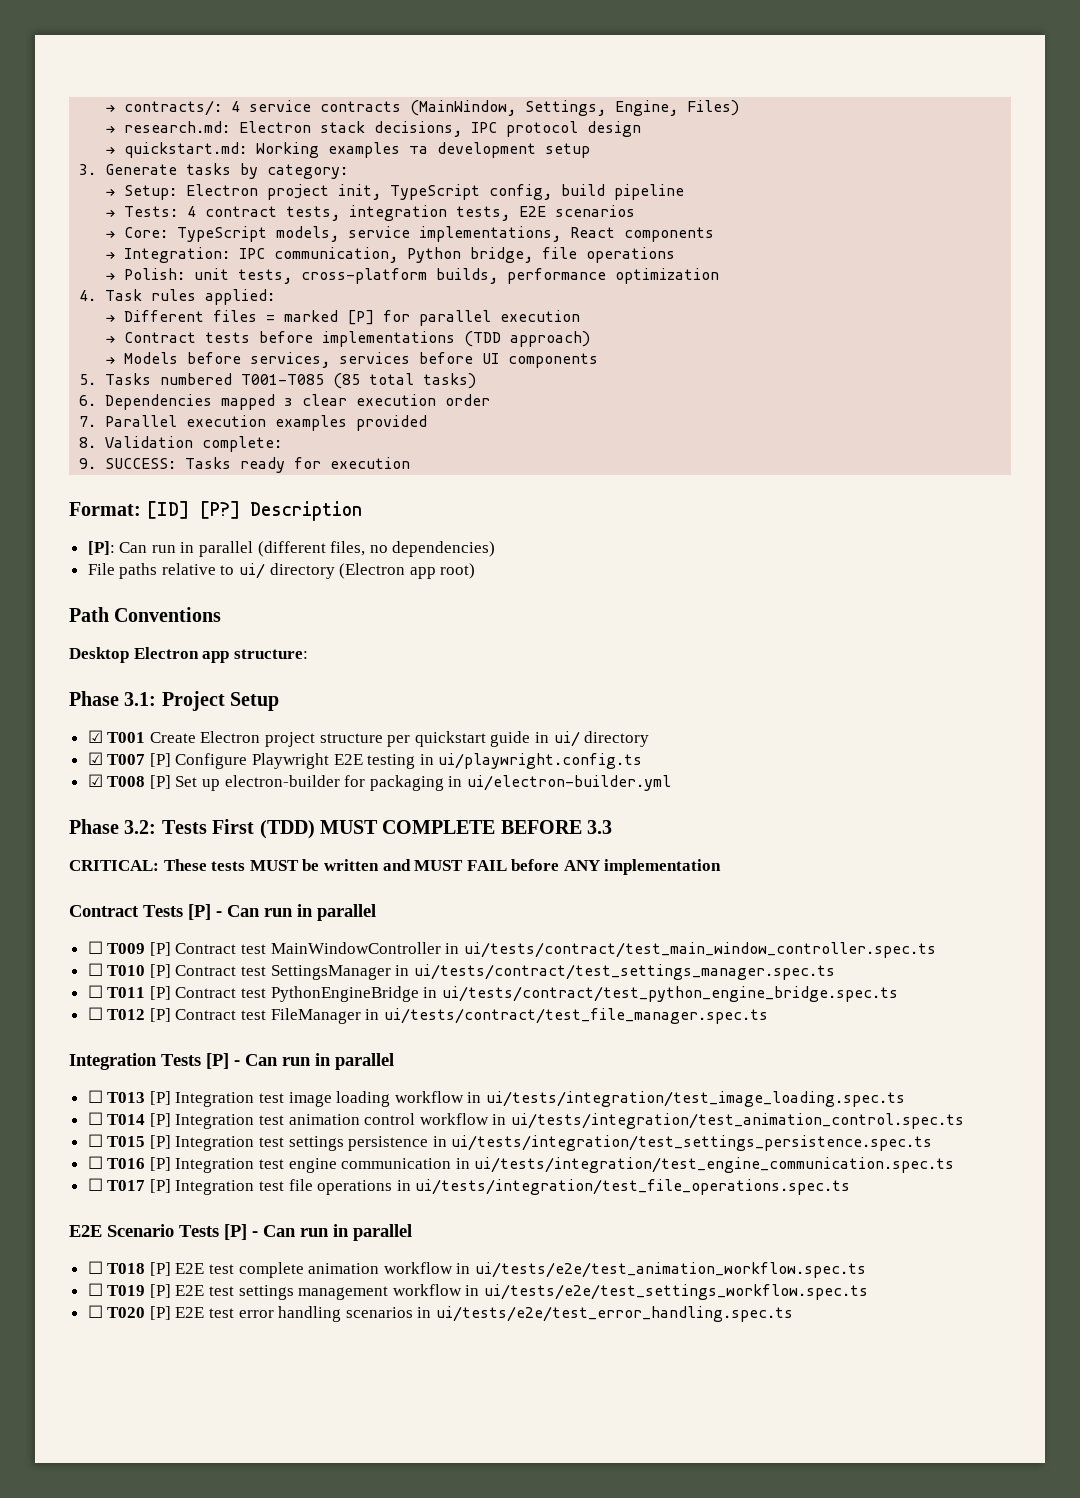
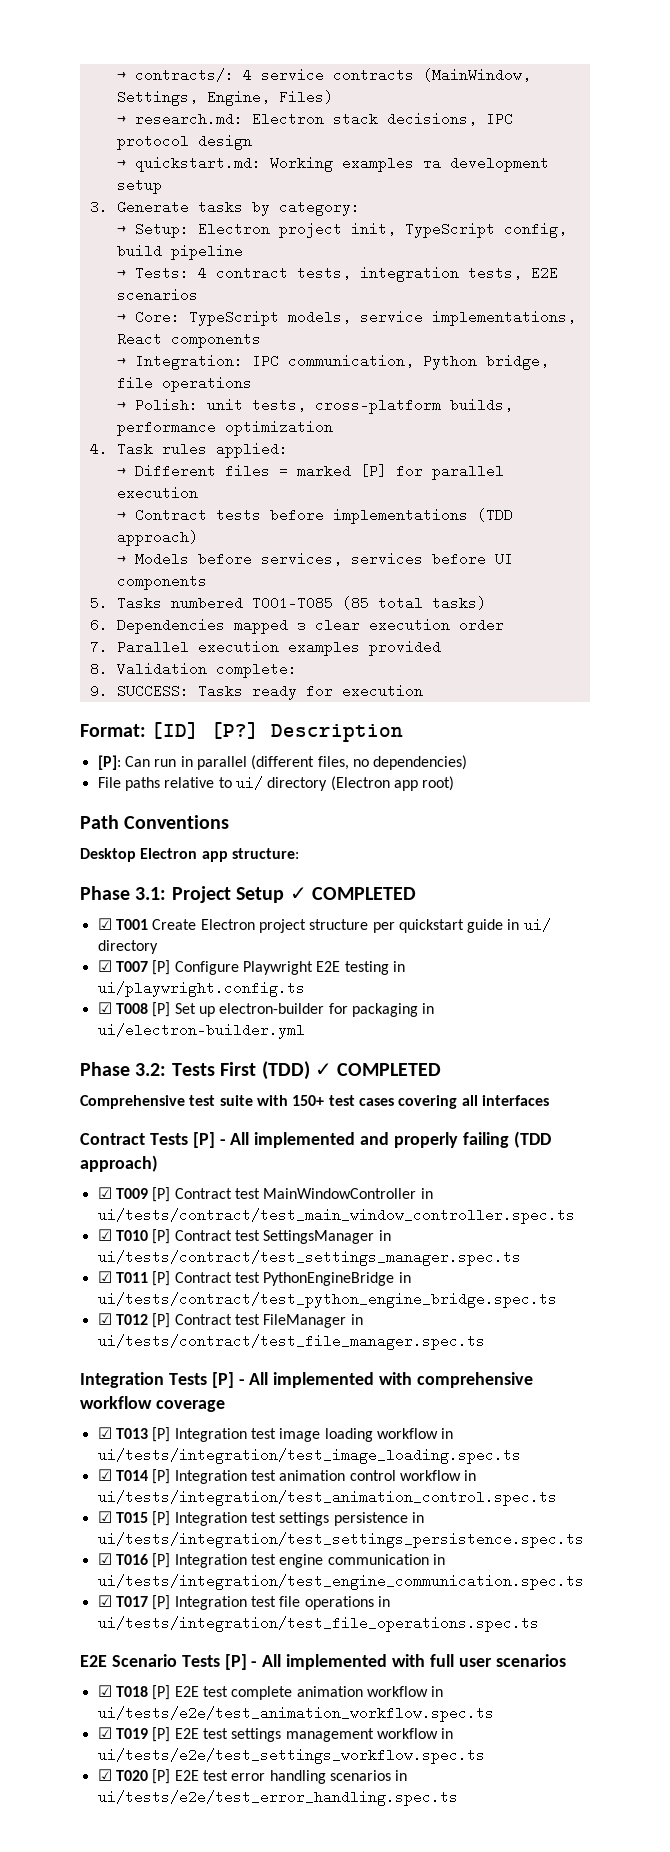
(280, 701) none -> [289,887,416,900] ✓ COMPLETED
[320,820,613,834] [69,859,722,875] [69,904,376,921] [87,941,103,954] MUST COMPLETE BEFORE 3.3 // CRITICAL: These tests MUST be written and MUST FAIL before ANY implementation // Contract Tests [P] - Can run in parallel // ☐ -> [315,1063,442,1076] [80,1095,549,1109] [80,1131,551,1148] [80,1155,158,1172] [97,1187,112,1199] ✓ COMPLETED // Comprehensive test suite with 150+ test cases covering all interfaces // Contract Tests [P] - All implemented and properly failing (TDD approach) // ☑
[87,963,103,976] ☐ -> [97,1229,112,1241] ☑
[87,985,103,998] ☐ -> [97,1271,112,1283] ☑
[87,1007,103,1020] ☐ -> [97,1313,112,1325] ☑
[245,1053,394,1070] [87,1090,103,1103] Can run in parallel // ☐ -> [249,1372,534,1388] [80,1396,225,1412] [97,1427,112,1439] All implemented with comprehensive workflow coverage // ☑
[87,1112,103,1125] ☐ -> [97,1469,112,1481] ☑
[87,1134,103,1147] ☐ -> [97,1511,112,1523] ☑
[87,1156,103,1169] ☐ -> [97,1553,112,1565] ☑
[87,1178,103,1191] ☐ -> [97,1595,112,1607] ☑
[263,1224,412,1241] [87,1261,103,1274] Can run in parallel // ☐ -> [262,1654,566,1670] [97,1685,112,1697] All implemented with full user scenarios // ☑
[87,1283,103,1296] ☐ -> [97,1727,112,1739] ☑
[87,1305,103,1318] ☐ -> [97,1769,112,1781] ☑

